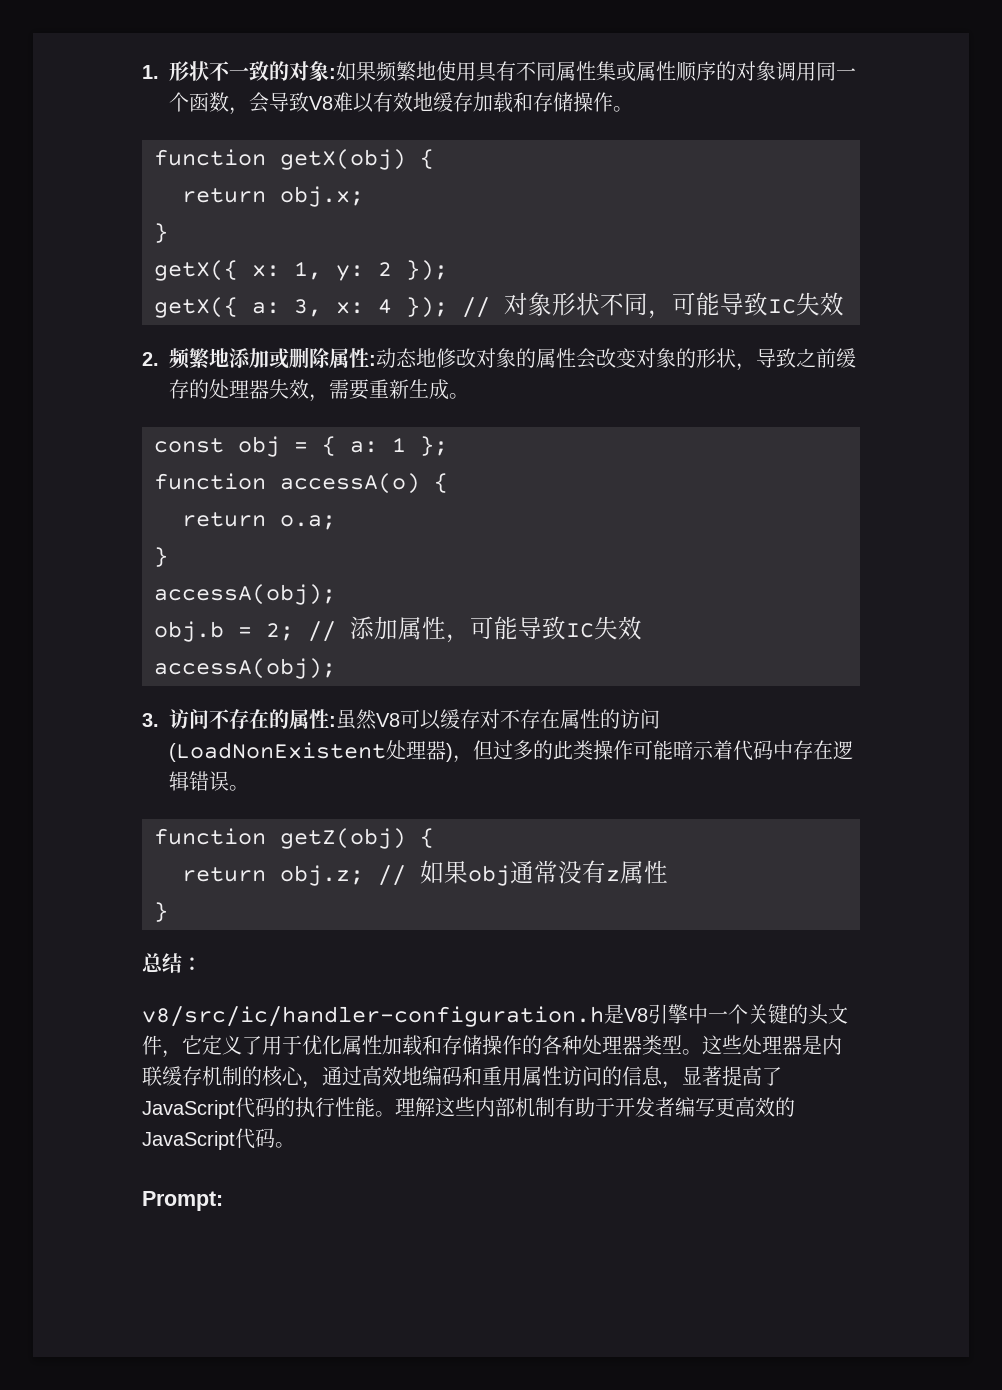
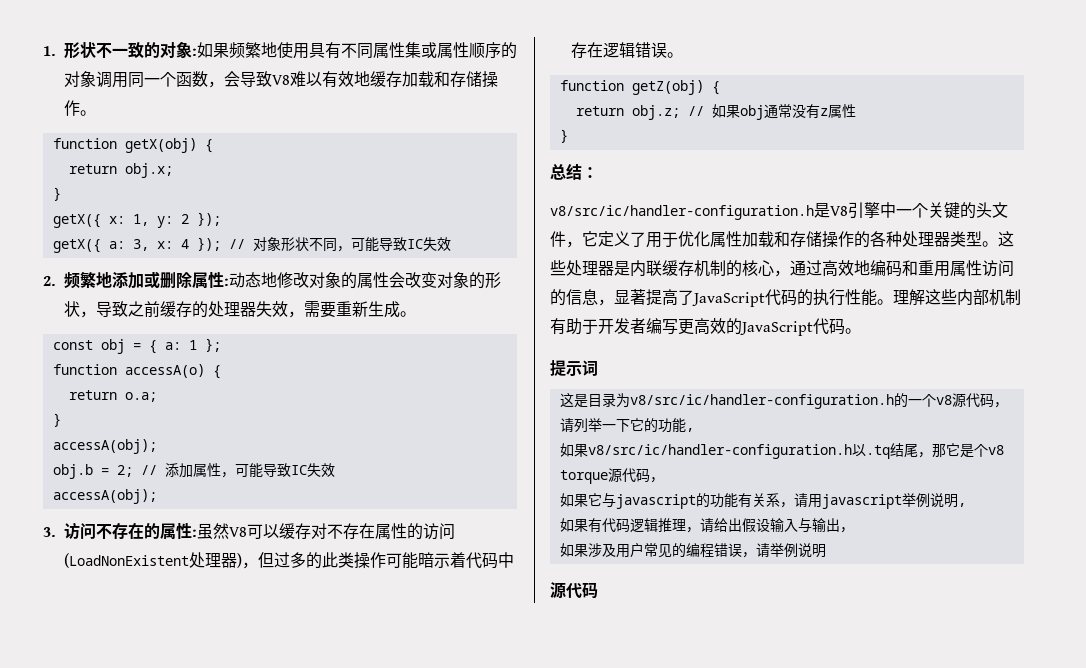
[142,1191,223,1211] Prompt: -> [550,360,598,376] [559,392,1008,409] [559,418,694,433] [559,443,1004,459] [559,468,664,484] [559,493,966,509] [559,518,854,533] [559,542,826,558] [550,582,598,599] 提示词 // 这是目录为v8/src/ic/handler-configuration.h的一个v8源代码，请列举一下它的功能, // 如果v8/src/ic/handler-configuration.h以.tq结尾，那它是个v8 torque源代码， // 如果它与javascript的功能有关系，请用javascript举例说明, // 如果有代码逻辑推理，请给出假设输入与输出， // 如果涉及用户常见的编程错误，请举例说明 // 源代码

